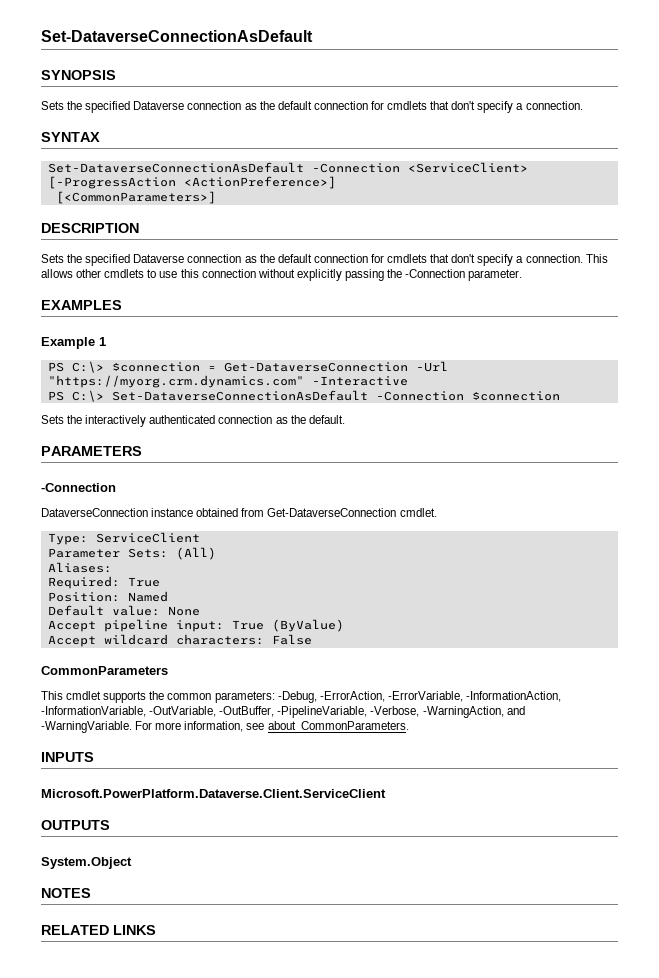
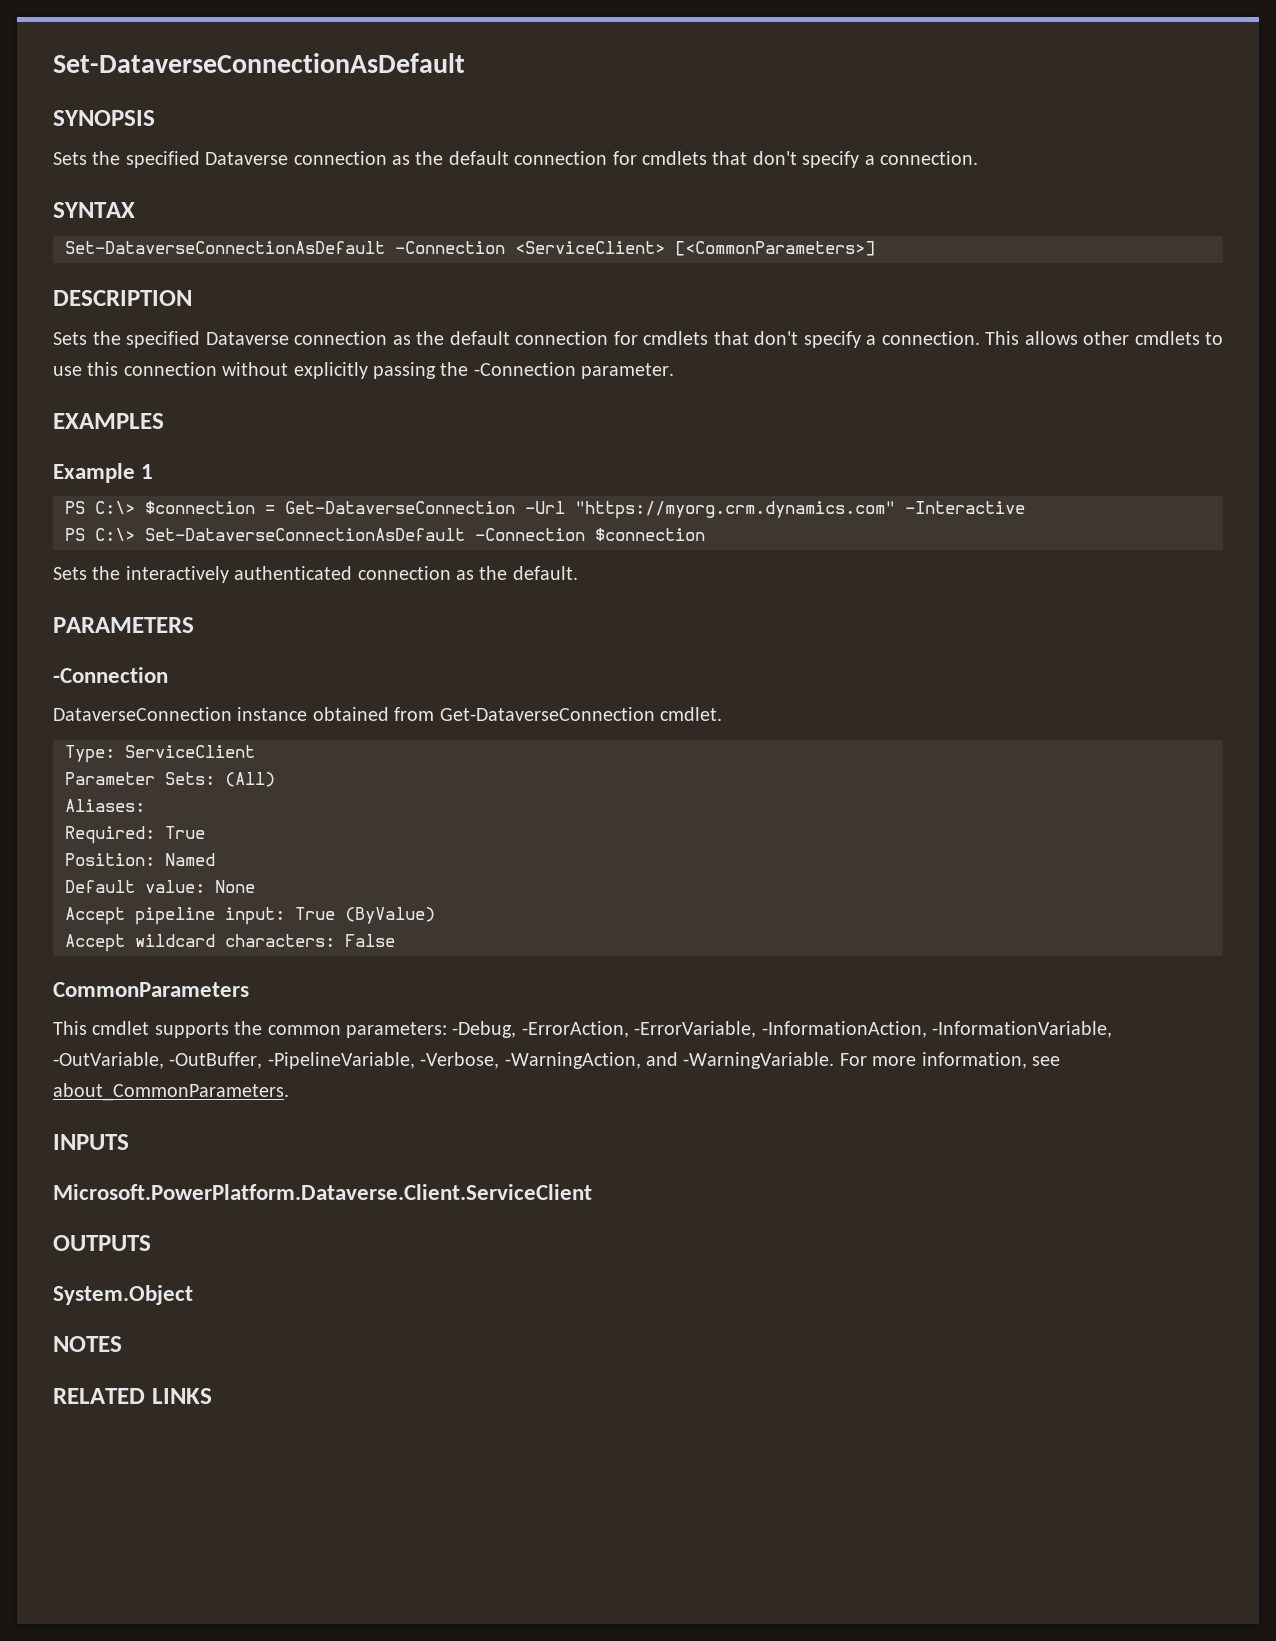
[47,176,336,189] [-ProgressAction <ActionPreference>] // -> (665, 247) none

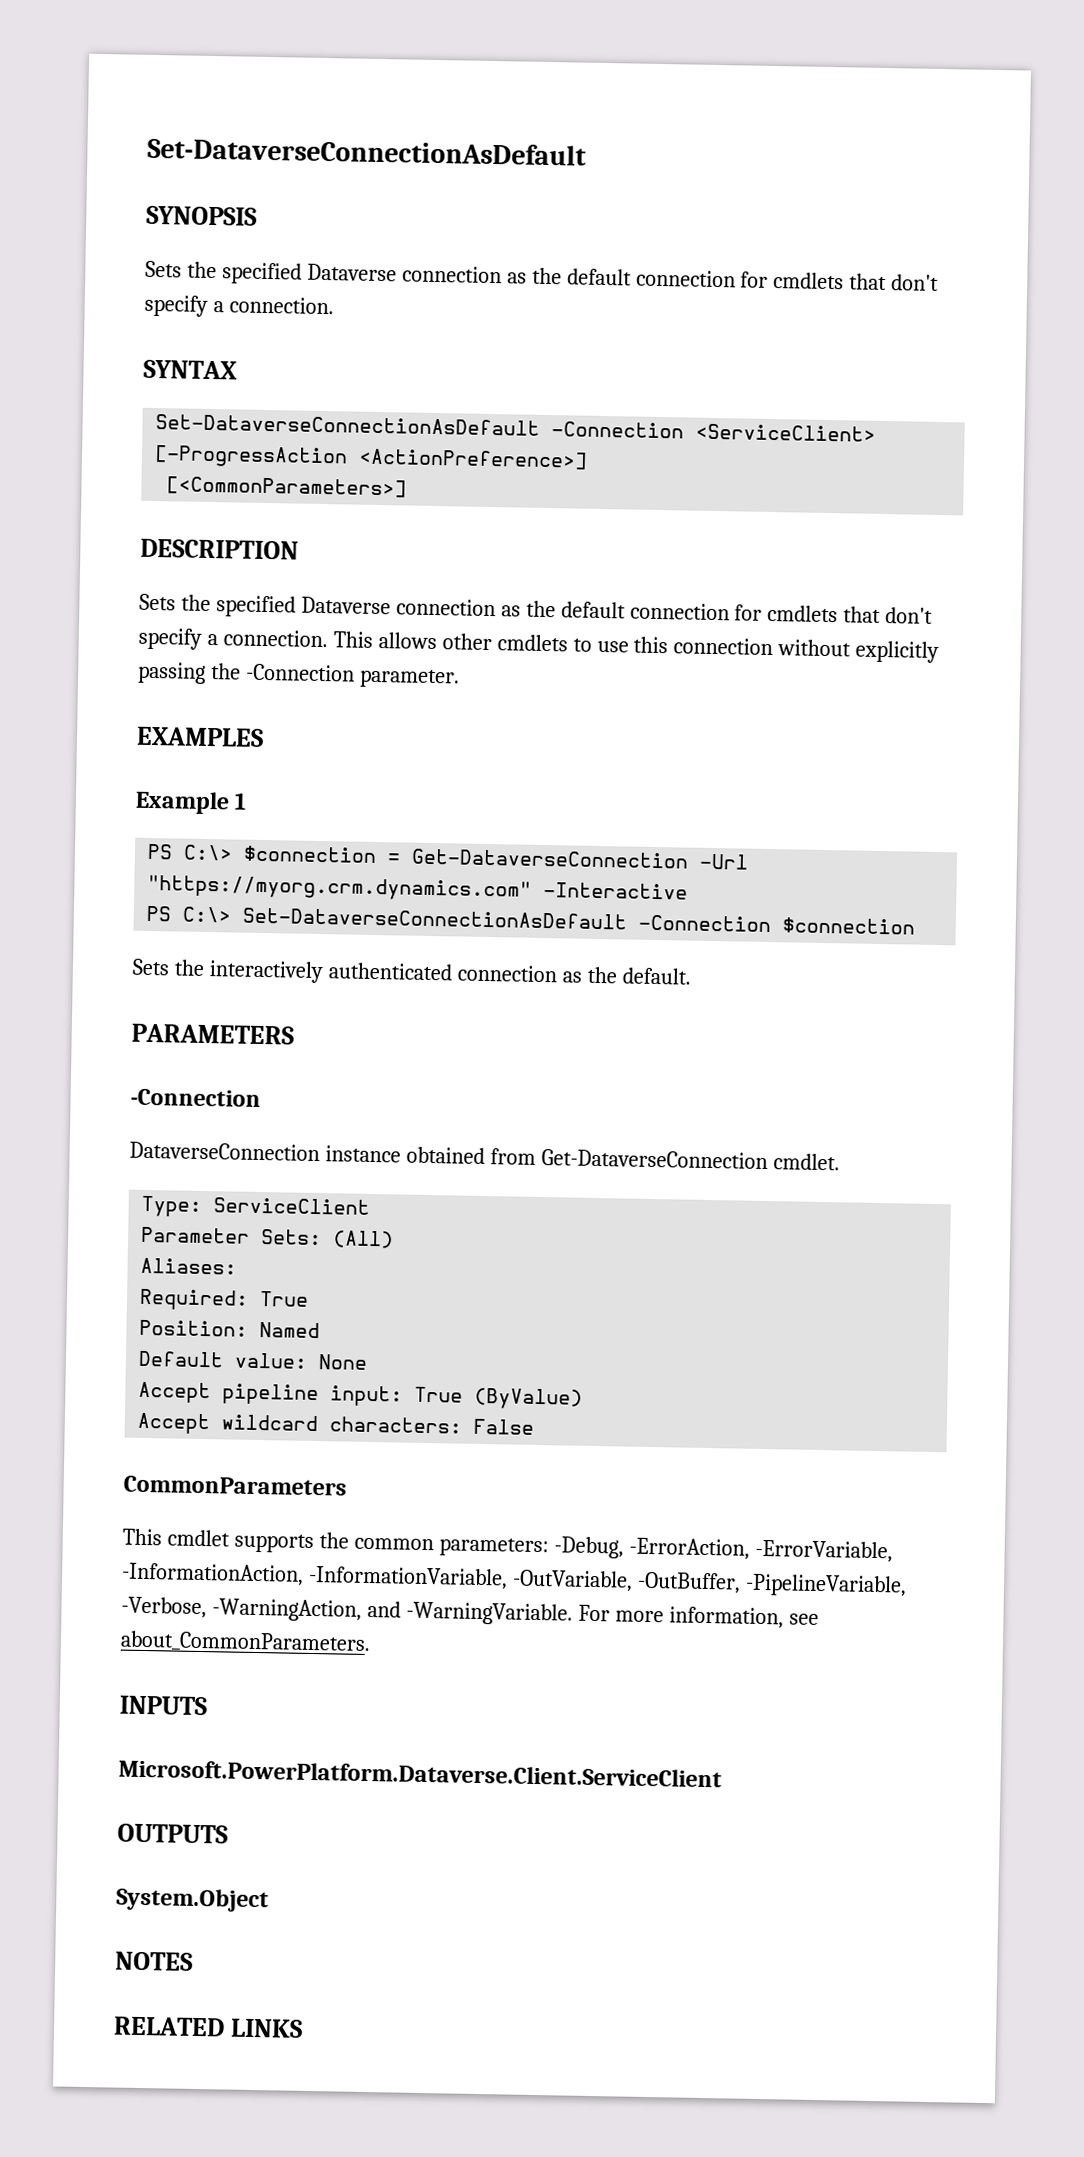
(665, 247) none -> [154,445,589,470] [-ProgressAction <ActionPreference>] //

